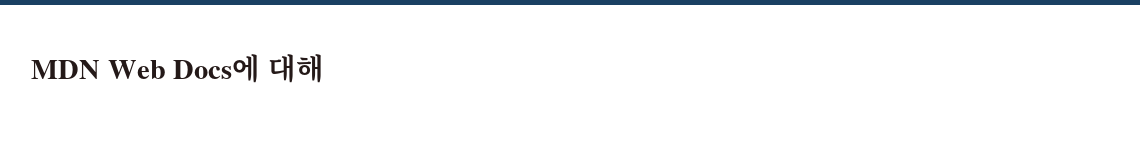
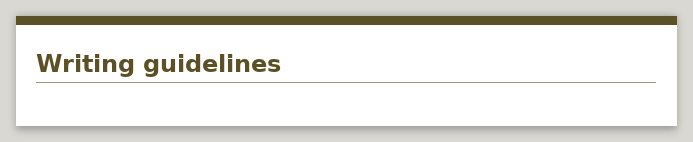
[31,54,325,83] MDN Web Docs에 대해 -> [36,54,281,77] Writing guidelines

